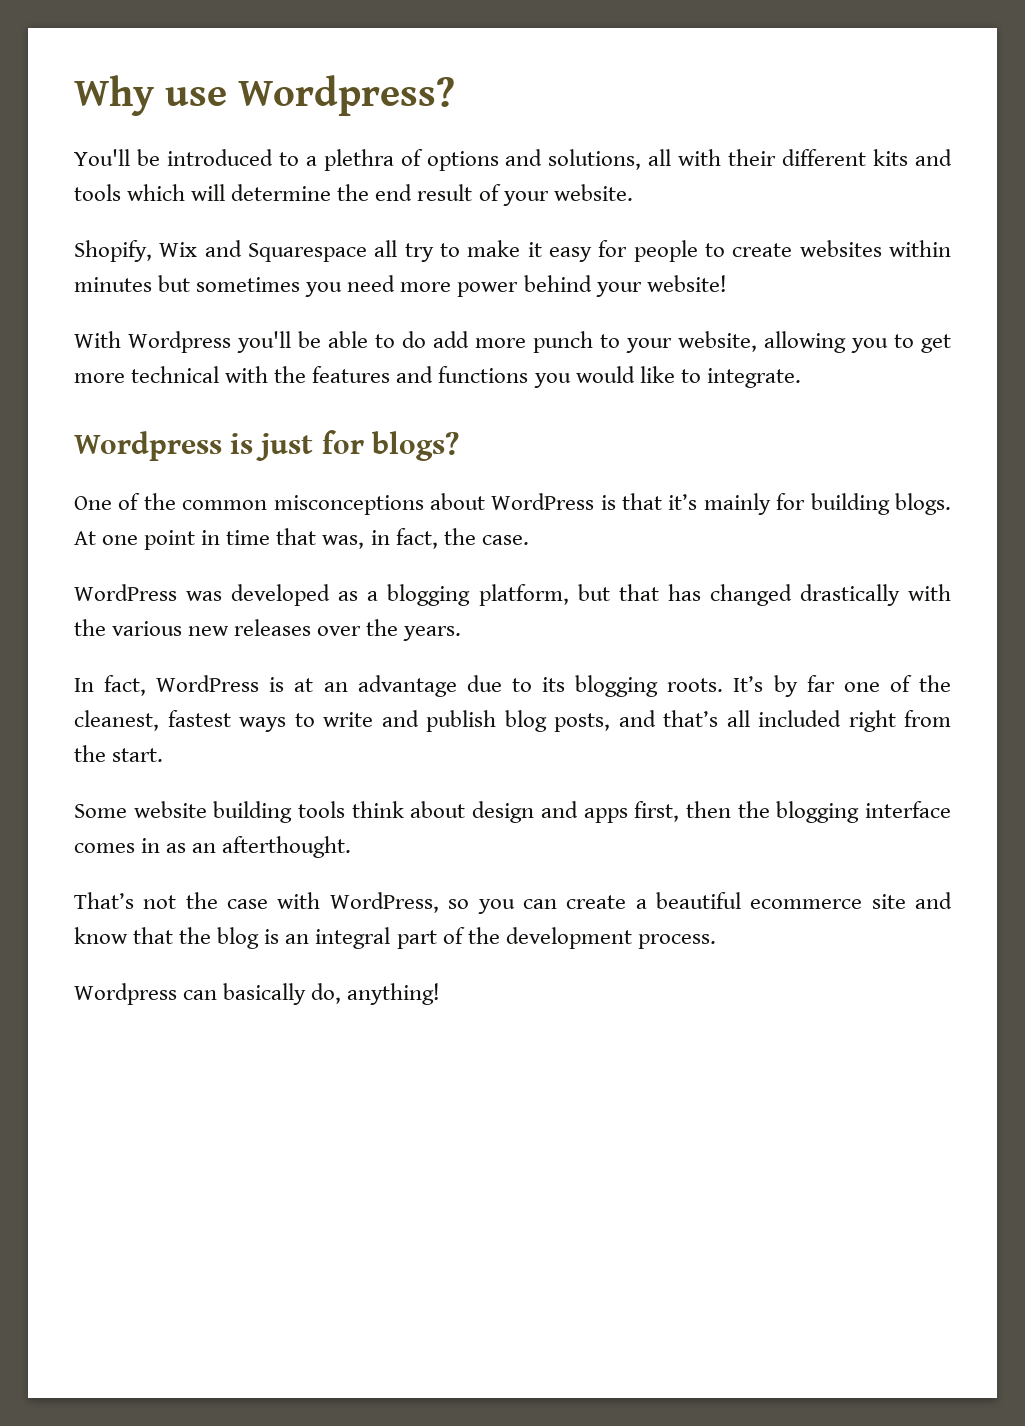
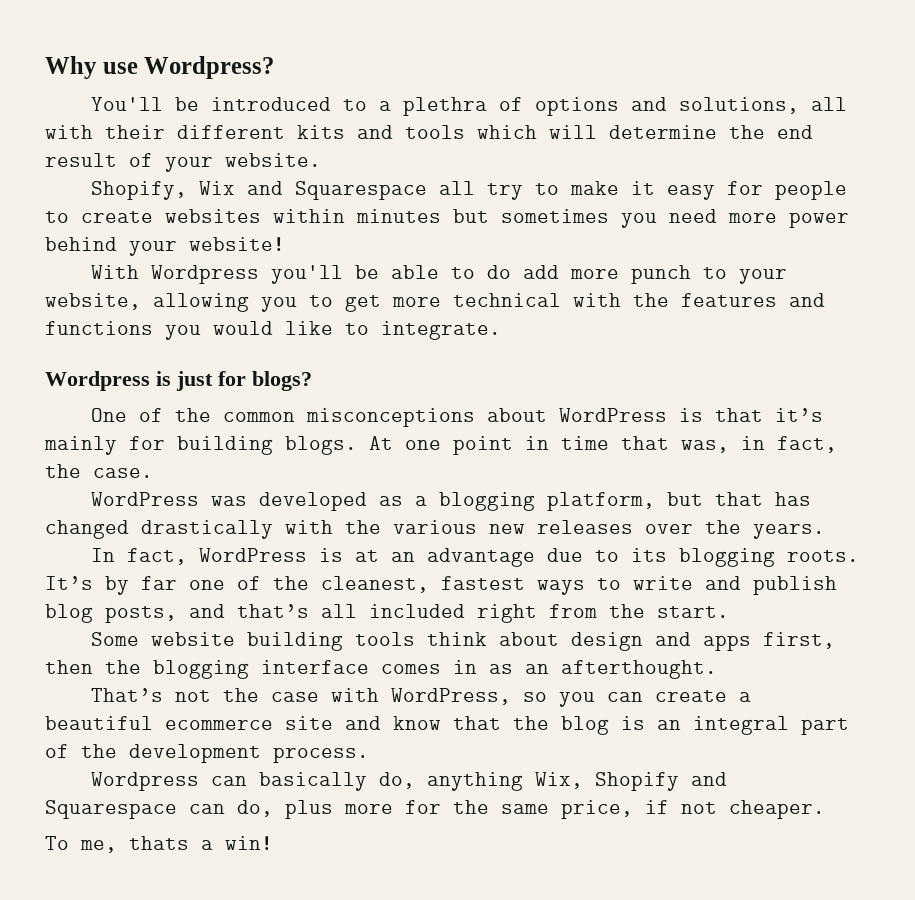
[347,983,441,1005] anything! -> [426,772,727,791] [45,800,825,819] [45,836,273,853] anything Wix, Shopify and Squarespace can do, plus more for the same price, if not cheaper. // To me, thats a win!

